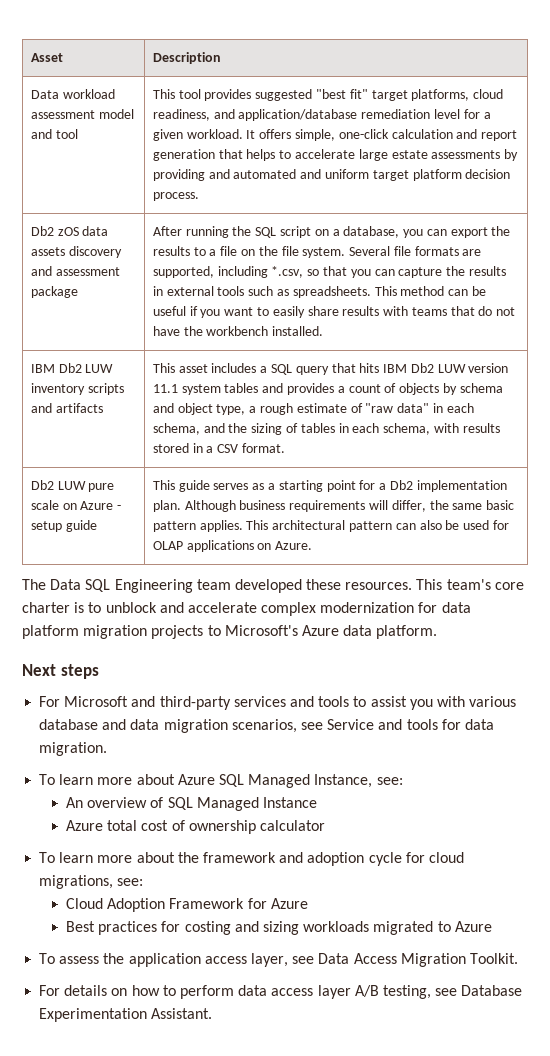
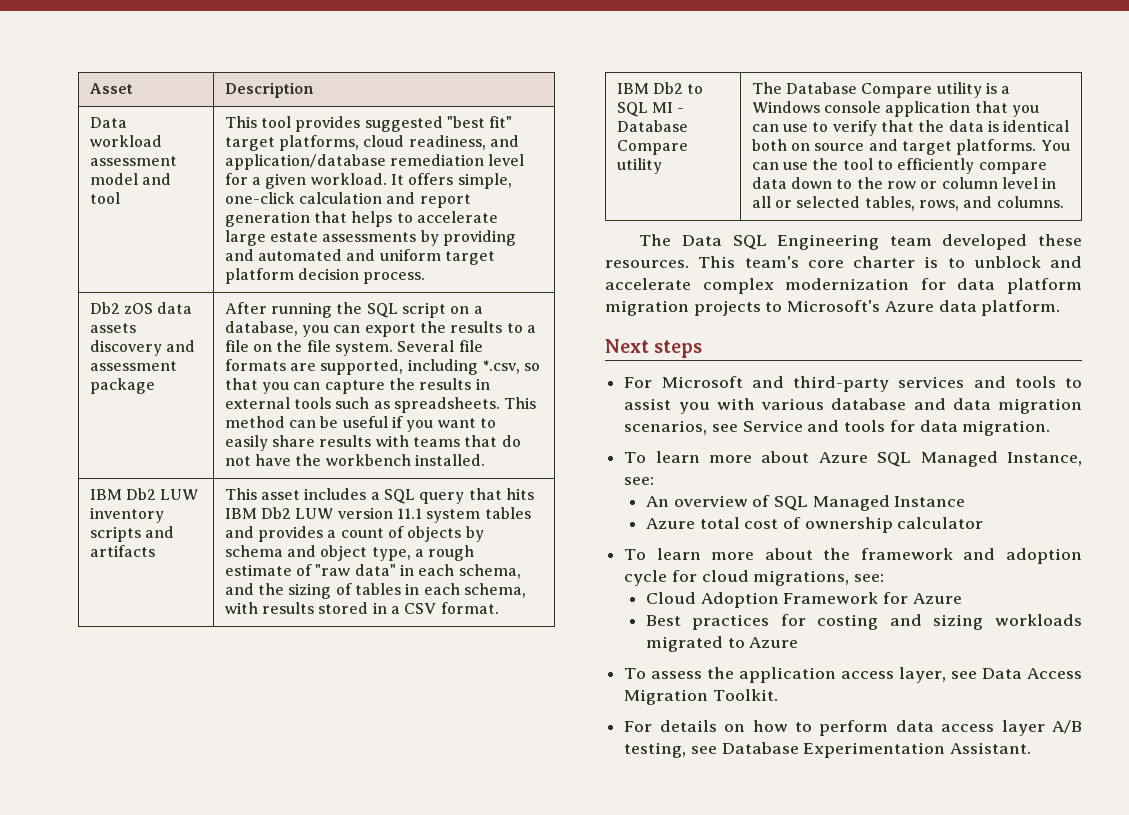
[30,480,115,492] [30,500,122,510] [30,520,97,532] [152,480,507,492] [152,500,515,512] [152,520,509,532] [152,540,313,552] Db2 LUW pure scale on Azure - setup guide | This guide serves as a starting point for a Db2 implementation plan. Although business requirements will differ, the same basic pattern applies. This architectural pattern can also be used for OLAP applications on Azure. -> [616,82,704,94] [616,102,685,117] [616,120,688,132] [616,140,688,155] [616,158,662,174] [751,82,1011,98] [751,101,1040,117] [751,120,1070,136] [751,139,1070,155] [751,158,1047,174] [751,177,1057,189] [751,196,1064,211] IBM Db2 to SQL MI - Database Compare utility | The Database Compare utility is a Windows console application that you can use to verify that the data is identical both on source and target platforms. You can use the tool to efficiently compare data down to the row or column level in all or selected tables, rows, and columns.

